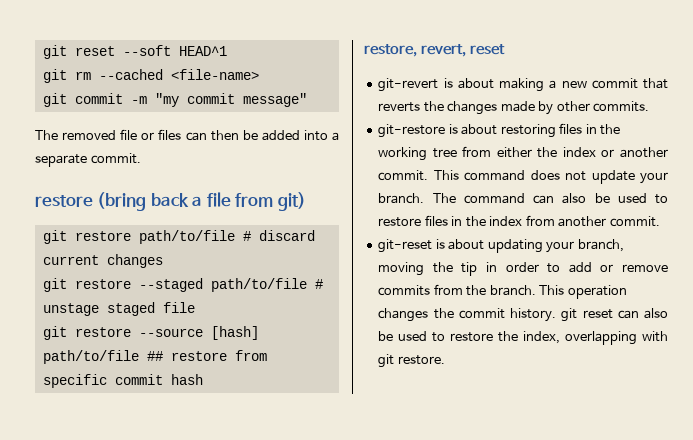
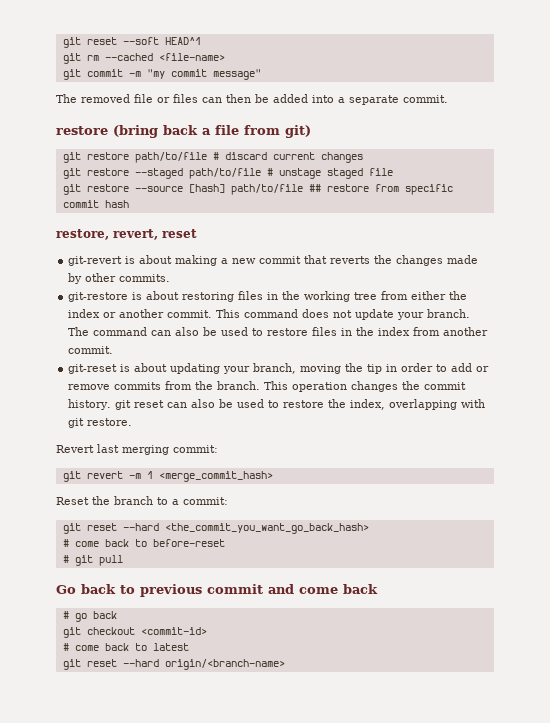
(445, 360) none -> [56,444,218,455] [62,471,273,482] [56,496,228,505] [62,523,369,534] [62,539,225,547] [62,555,123,566] [56,584,378,597] [62,611,117,622] [62,627,207,638] [62,643,189,651] [62,659,285,670] // Revert last merging commit: // git revert -m 1 <merge_commit_hash> // Reset the branch to a commit: // git reset --hard <the_commit_you_want_go_back_hash> // # come back to before-reset // # git pull // Go back to previous commit and come back // # go back // git checkout <commit-id> // # come back to latest // git reset --hard origin/<branch-name>

